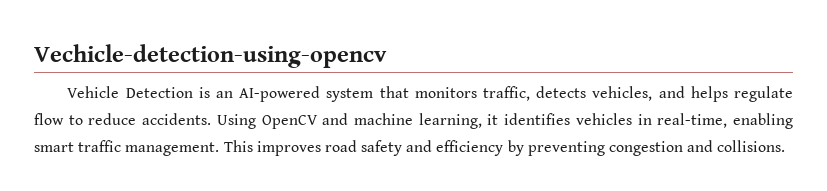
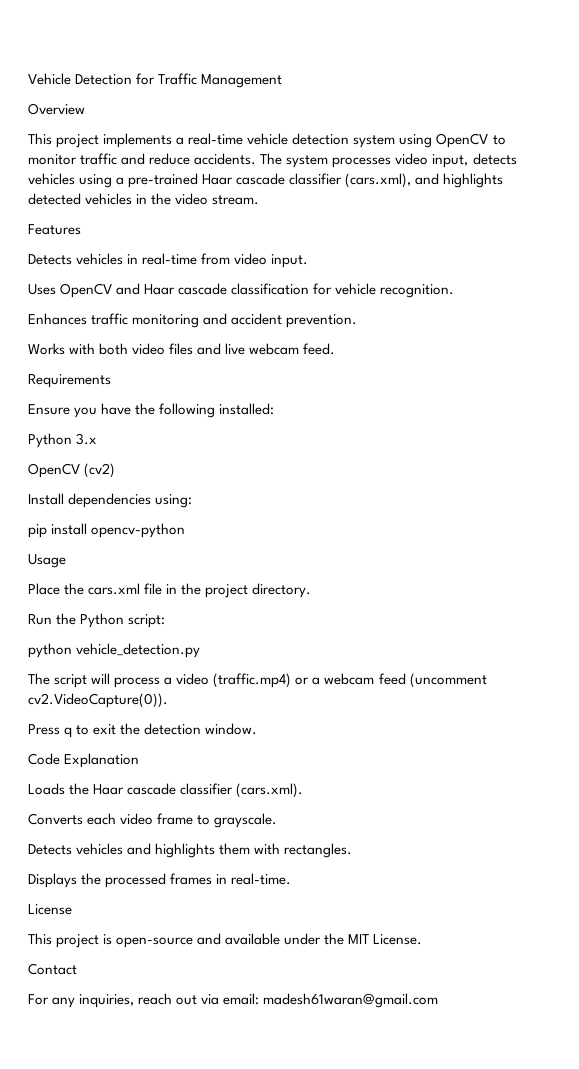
[34,44,387,68] Vechicle-detection-using-opencv // -> (28, 79) none
[198,86,793,102] [34,113,793,129] [34,140,786,156] is an AI-powered system that monitors traffic, detects vehicles, and helps regulate flow to reduce accidents. Using OpenCV and machine learning, it identifies vehicles in real-time, enabling smart traffic management. This improves road safety and efficiency by preventing congestion and collisions. -> [136,73,283,88] [28,103,85,115] [28,133,506,148] [28,153,517,168] [28,173,504,188] [28,193,260,205] [28,224,81,235] [28,253,309,268] [28,283,455,298] [28,313,358,328] [28,343,336,355] [28,374,111,388] [28,403,275,418] [28,433,98,448] [28,463,116,478] [28,493,193,508] [28,523,186,538] [28,554,66,568] [28,583,312,598] [28,613,166,628] [28,643,201,658] [28,673,487,688] [28,693,168,708] [28,723,258,738] [28,753,140,768] [28,783,304,798] [28,813,278,828] [28,843,353,858] [28,873,292,888] [28,904,72,915] [28,933,423,948] [28,963,77,975] [28,993,439,1008] for Traffic Management // Overview // This project implements a real-time vehicle detection system using OpenCV to monitor traffic and reduce accidents. The system processes video input, detects vehicles using a pre-trained Haar cascade classifier (cars.xml), and highlights detected vehicles in the video stream. // Features // Detects vehicles in real-time from video input. // Uses OpenCV and Haar cascade classification for vehicle recognition. // Enhances traffic monitoring and accident prevention. // Works with both video files and live webcam feed. // Requirements // Ensure you have the following installed: // Python 3.x // OpenCV (cv2) // Install dependencies using: // pip install opencv-python // Usage // Place the cars.xml file in the project directory. // Run the Python script: // python vehicle_detection.py // The script will process a video (traffic.mp4) or a webcam feed (uncomment cv2.VideoCapture(0)). // Press q to exit the detection window. // Code Explanation // Loads the Haar cascade classifier (cars.xml). // Converts each video frame to grayscale. // Detects vehicles and highlights them with rectangles. // Displays the processed frames in real-time. // License // This project is open-source and available under the MIT License. // Contact // For any inquiries, reach out via email: madesh61waran@gmail.com

